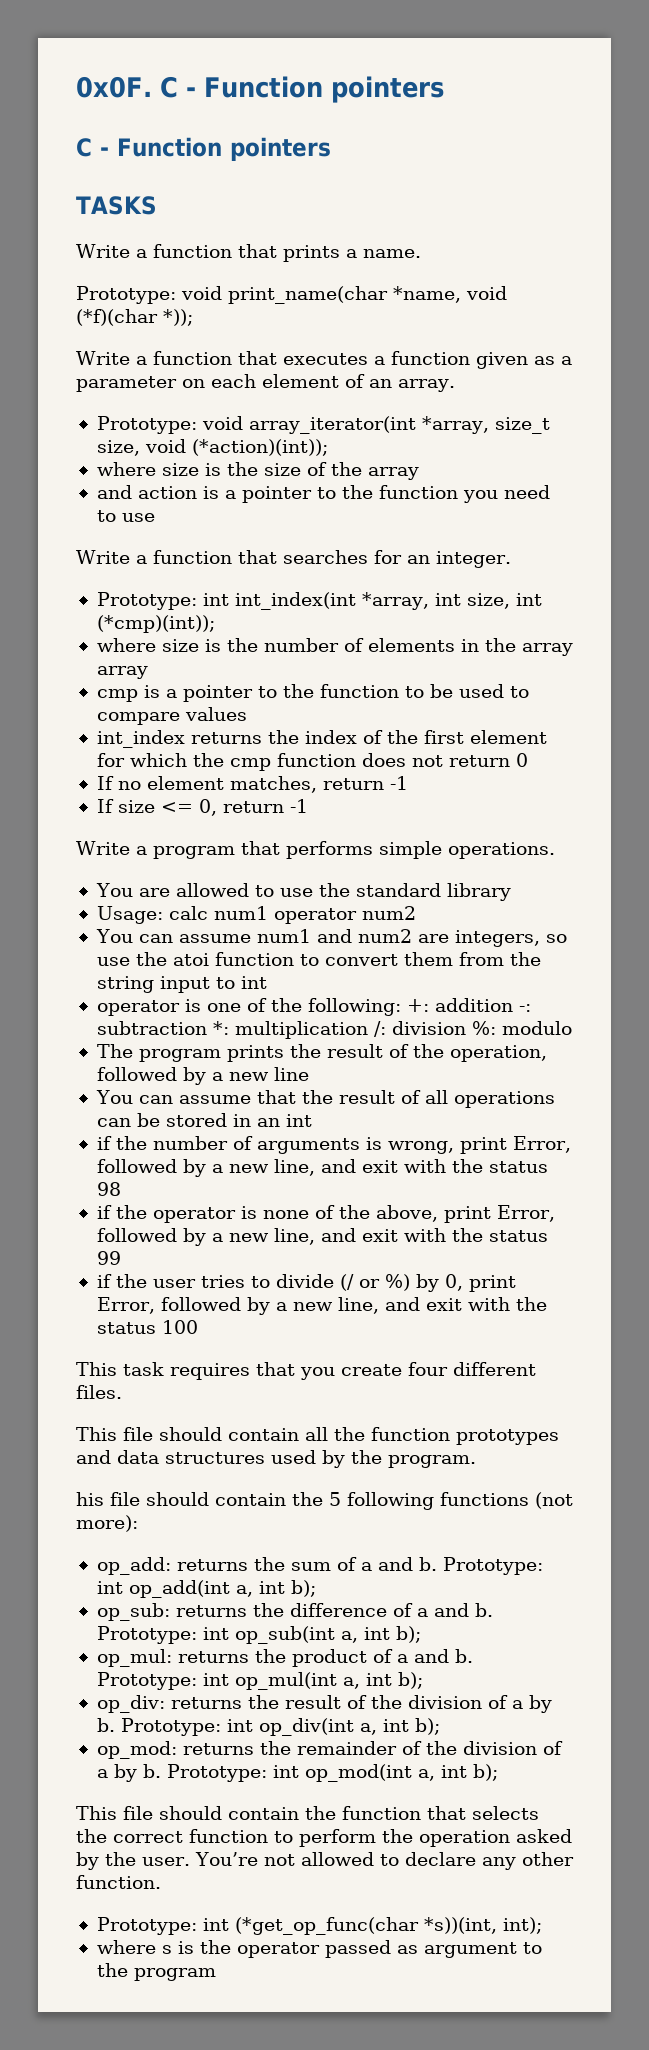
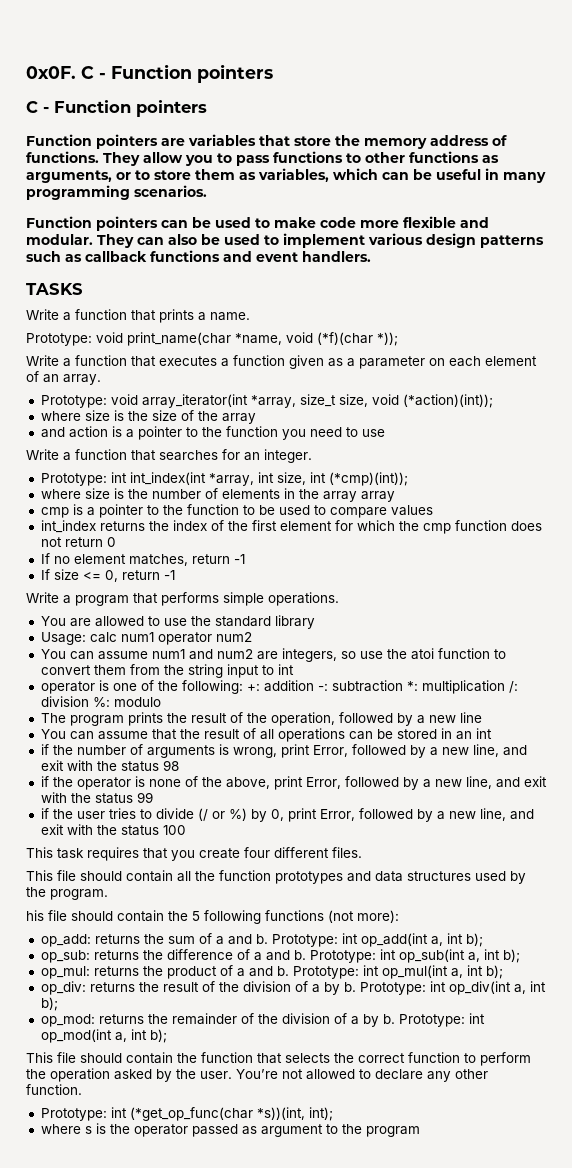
(331, 149) none -> [26,134,507,149] [26,151,499,166] [26,168,546,183] [26,185,207,200] [26,216,489,231] [26,233,544,248] [26,250,371,262] // Function pointers are variables that store the memory address of functions. They allow you to pass functions to other functions as arguments, or to store them as variables, which can be useful in many programming scenarios. // Function pointers can be used to make code more flexible and modular. They can also be used to implement various design patterns such as callback functions and event handlers.

